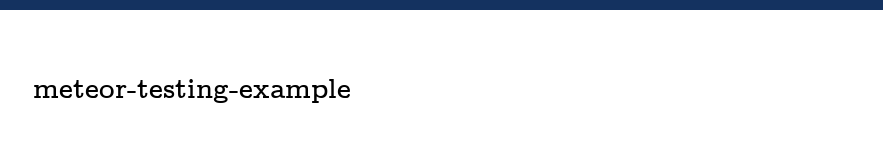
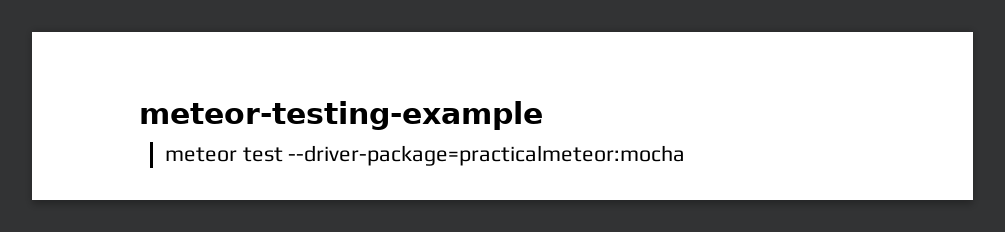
(351, 91) none -> [164,145,686,166] // meteor test --driver-package=practicalmeteor:mocha

